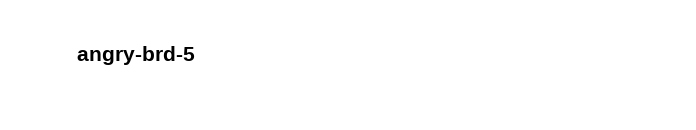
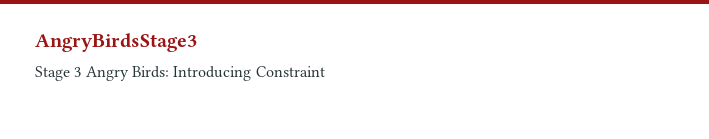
[77,46,195,65] angry-brd-5 -> [35,33,197,52] [35,66,325,81] AngryBirdsStage3 // Stage 3 Angry Birds: Introducing Constraint

